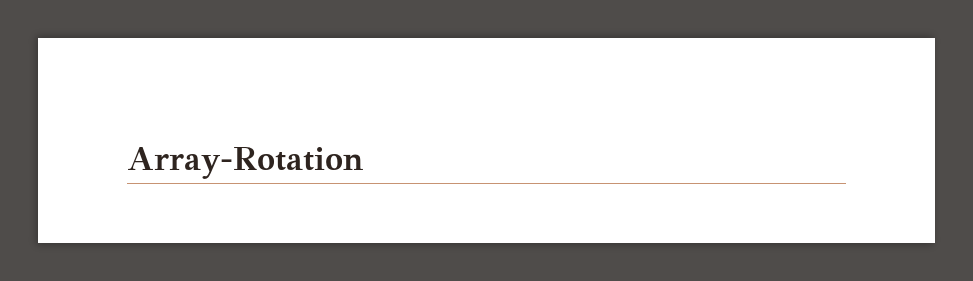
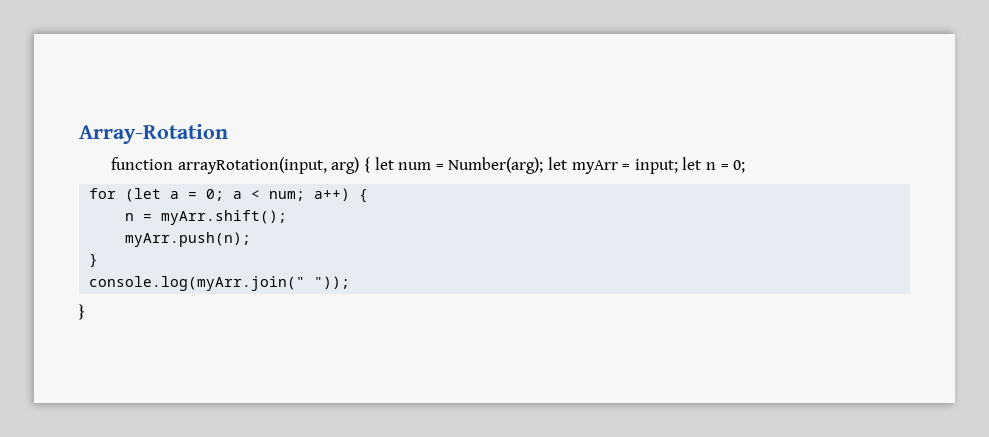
(364, 163) none -> [111,157,746,174] [89,188,369,203] [125,210,288,225] [125,232,252,247] [89,253,99,267] [89,276,351,291] [79,304,85,320] // function arrayRotation(input, arg) { let num = Number(arg); let myArr = input; let n = 0; // for (let a = 0; a < num; a++) { // n = myArr.shift(); // myArr.push(n); // } // console.log(myArr.join(" ")); // }

